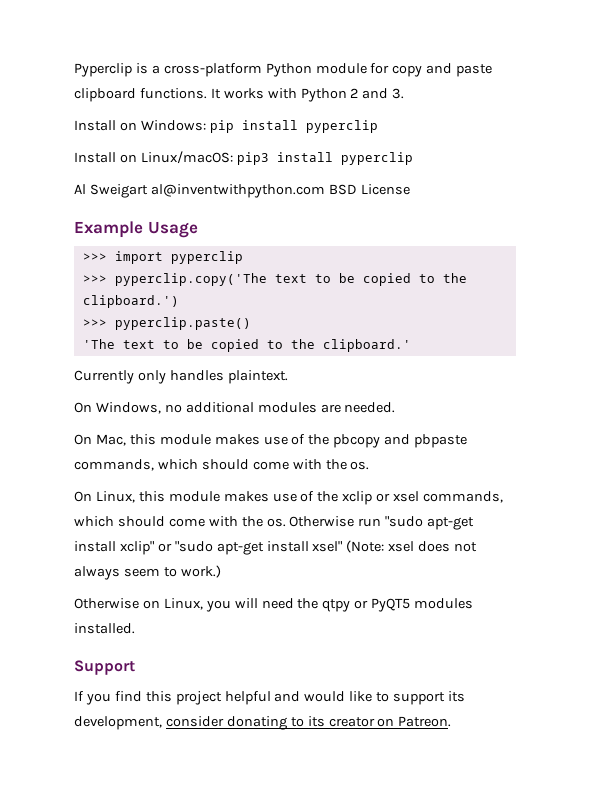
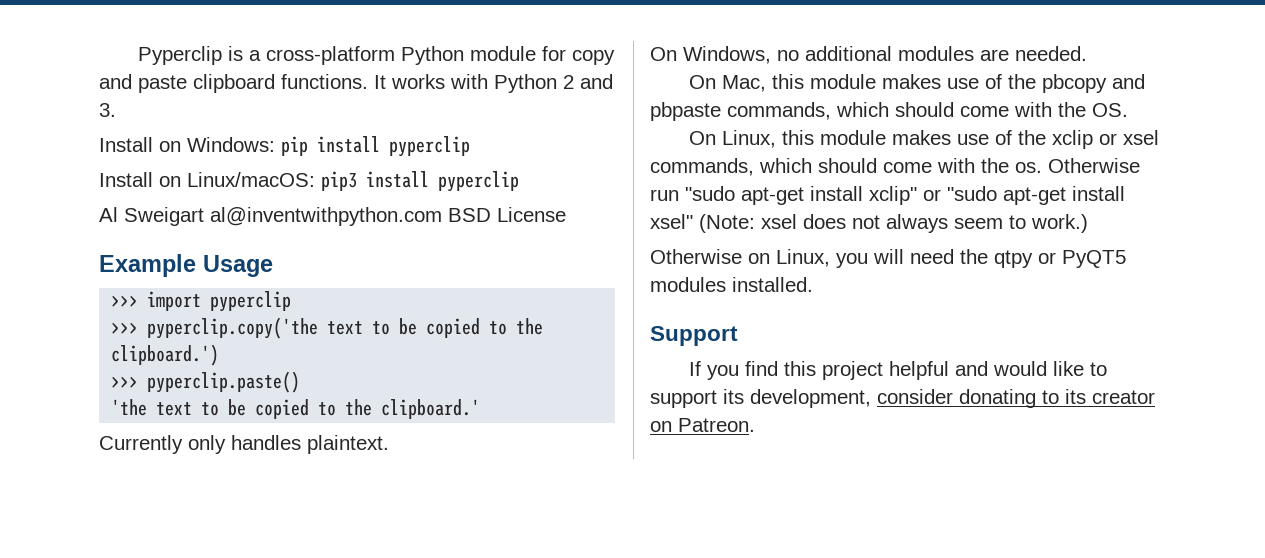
[114,273,267,286] pyperclip.copy('The -> [147,317,319,339] pyperclip.copy('the
[82,339,115,349] 'The -> [111,399,148,416] 'the
[350,461,370,470] os. -> [1092,103,1128,117] OS.

